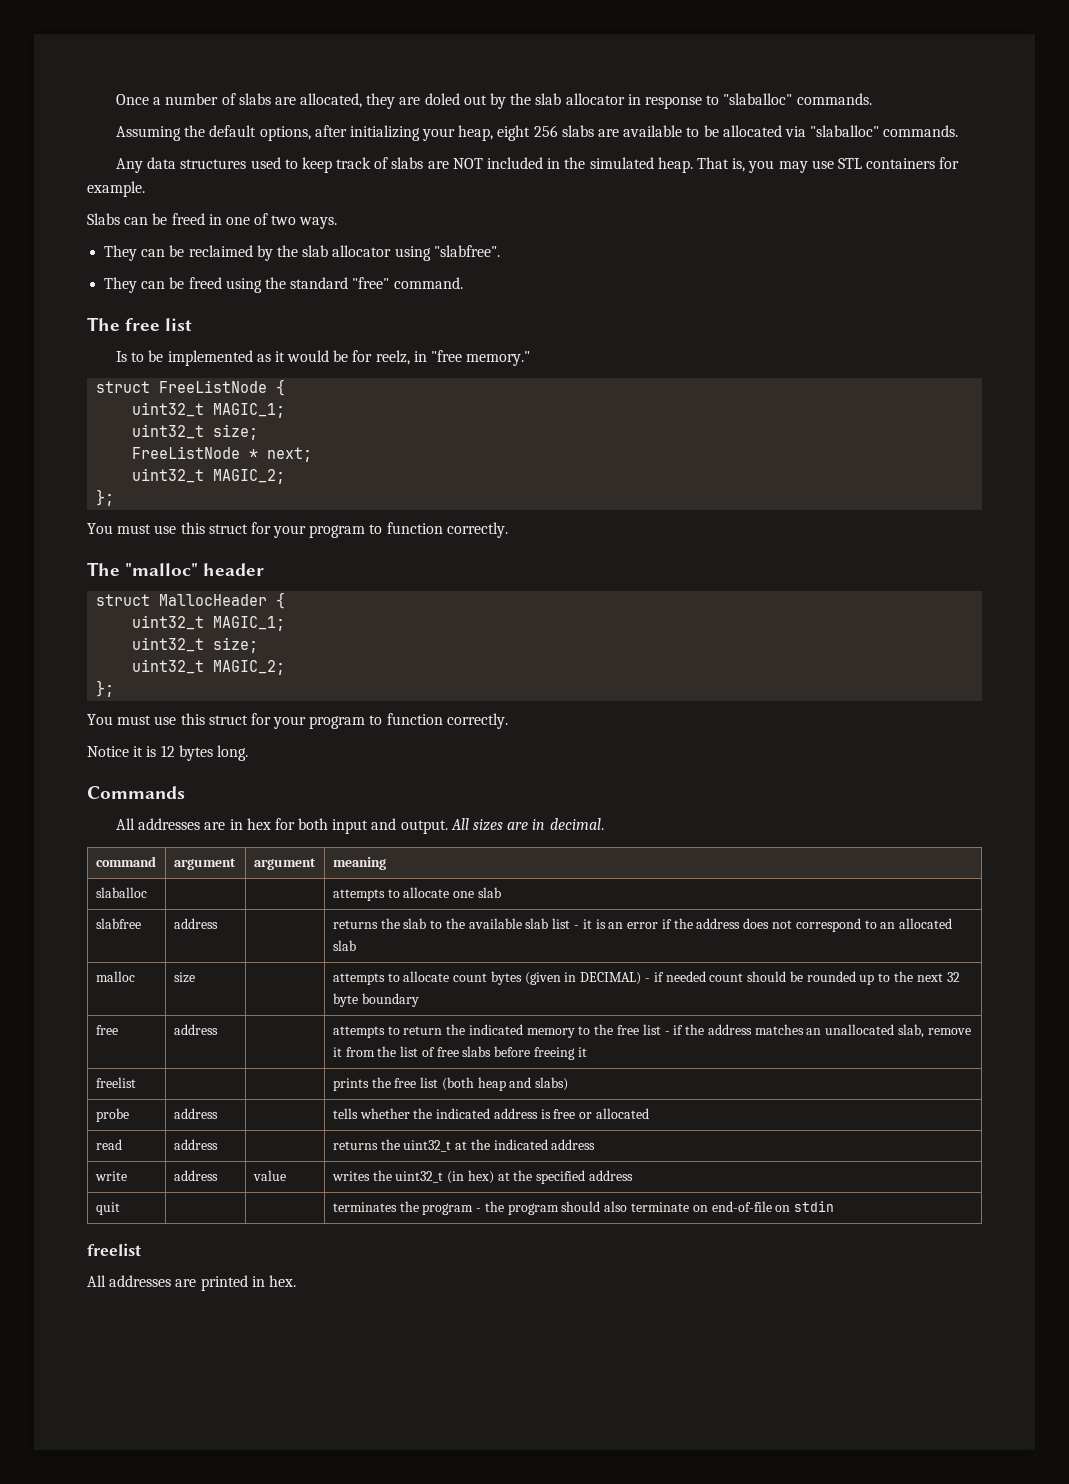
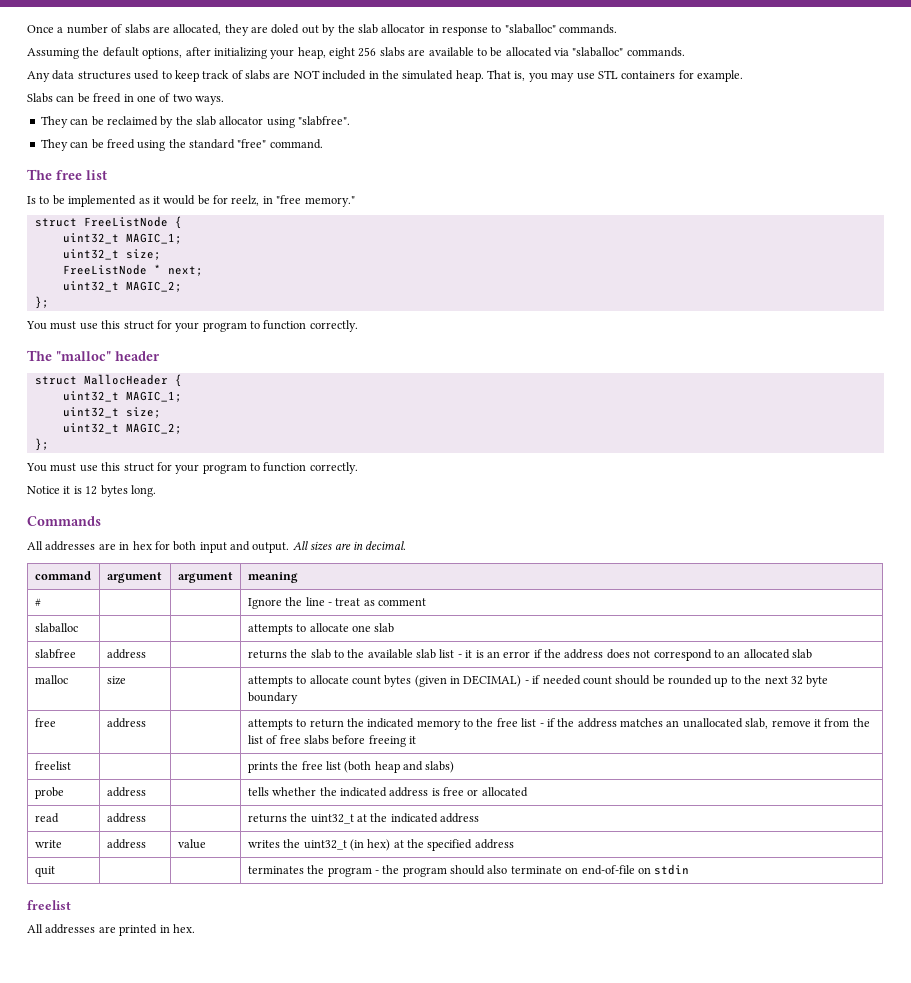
(386, 863) none -> [34,598,41,606] [247,597,427,609] // # | | | Ignore the line - treat as comment

